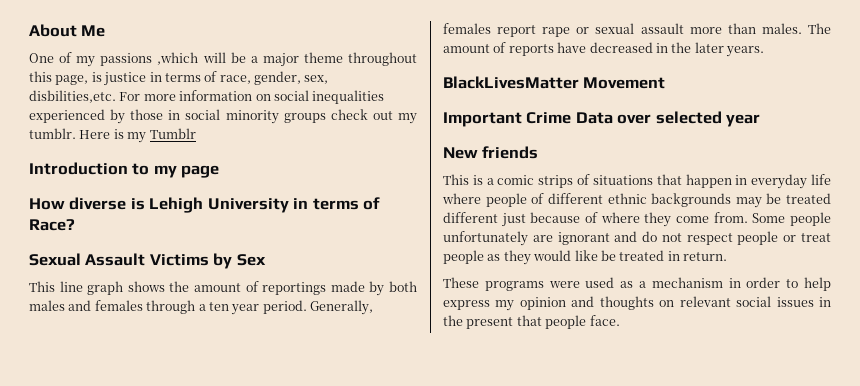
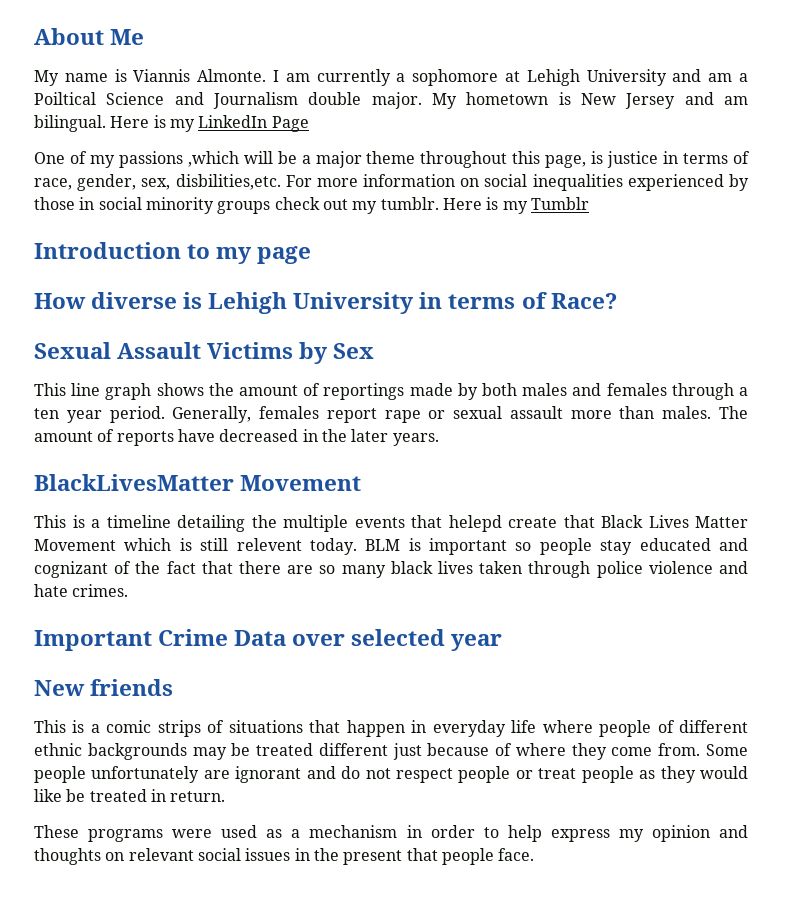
(106, 31) none -> [34,69,748,86] [34,92,749,109] [34,115,309,132] // My name is Viannis Almonte. I am currently a sophomore at Lehigh University and am a Poiltical Science and Journalism double major. My hometown is New Jersey and am bilingual. Here is my LinkedIn Page
(666, 83) none -> [34,515,748,532] [34,538,748,555] [34,561,748,578] [34,584,129,597] // This is a timeline detailing the multiple events that helepd create that Black Lives Matter Movement which is still relevent today. BLM is important so people stay educated and cognizant of the fact that there are so many black lives taken through police violence and hate crimes.

